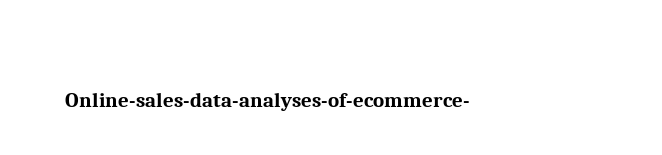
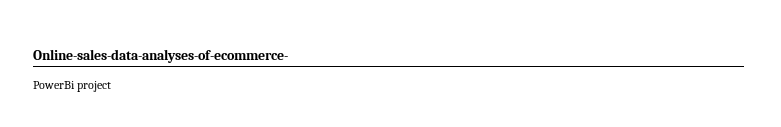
(470, 101) none -> [33,81,112,92] // PowerBi project

